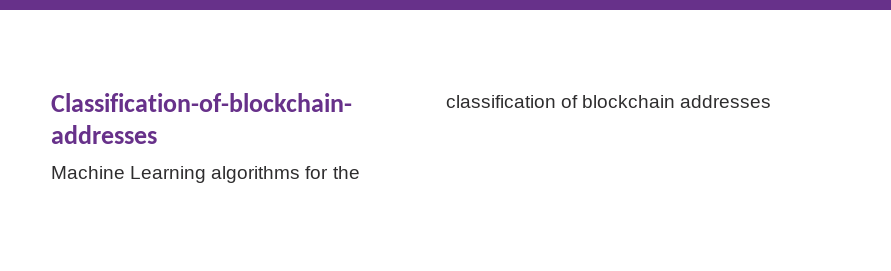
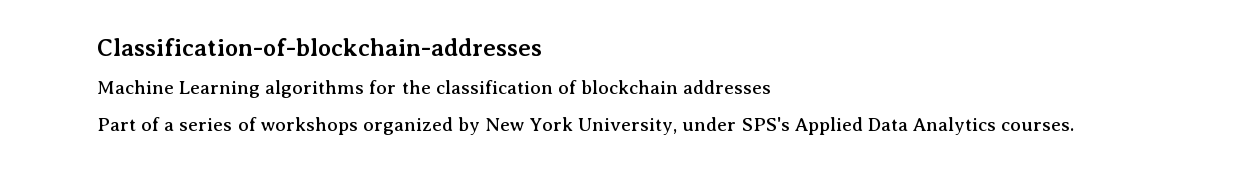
(772, 101) none -> [97,117,1075,135] // Part of a series of workshops organized by New York University, under SPS's Applied Data Analytics courses.

